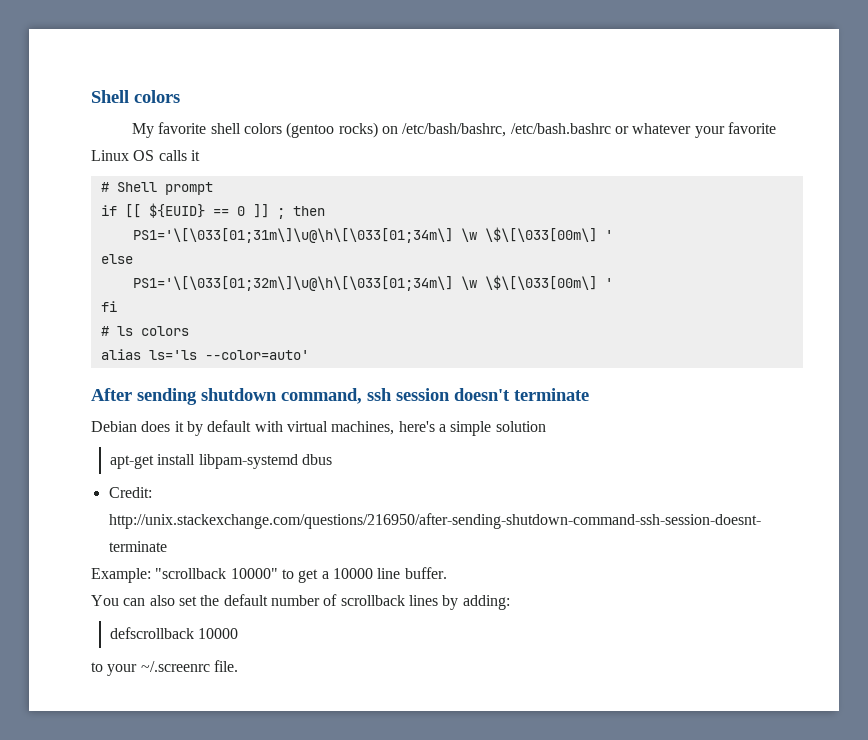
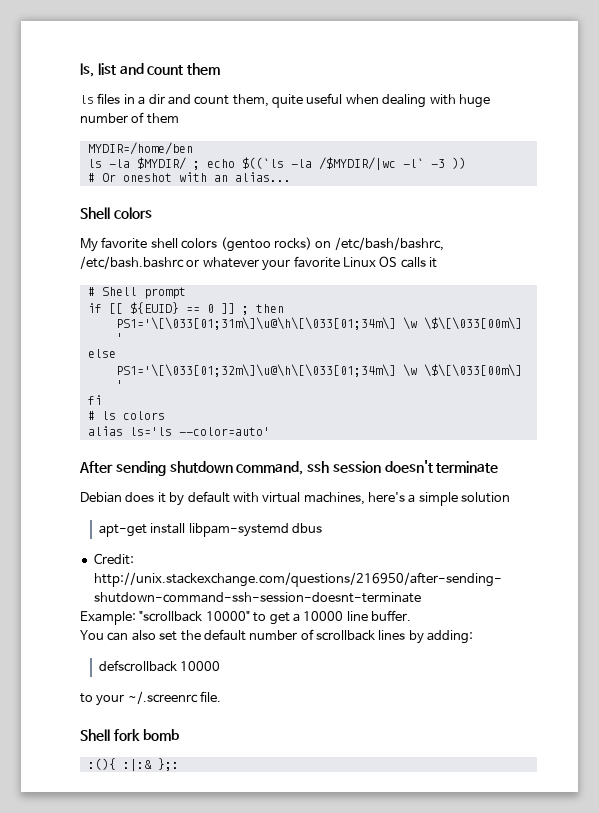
(91, 96) none -> [80,63,221,77] [80,93,490,108] [80,112,179,124] [87,142,193,155] [87,157,466,170] [87,172,291,182] ls, list and count them // ls files in a dir and count them, quite useful when dealing with huge number of them // MYDIR=/home/ben // ls -la $MYDIR/ ; echo $((`ls -la /$MYDIR/|wc -l` -3 )) // # Or oneshot with an alias... //
(238, 666) none -> [80,729,179,741] [87,758,179,771] // Shell fork bomb // :(){ :|:& };:

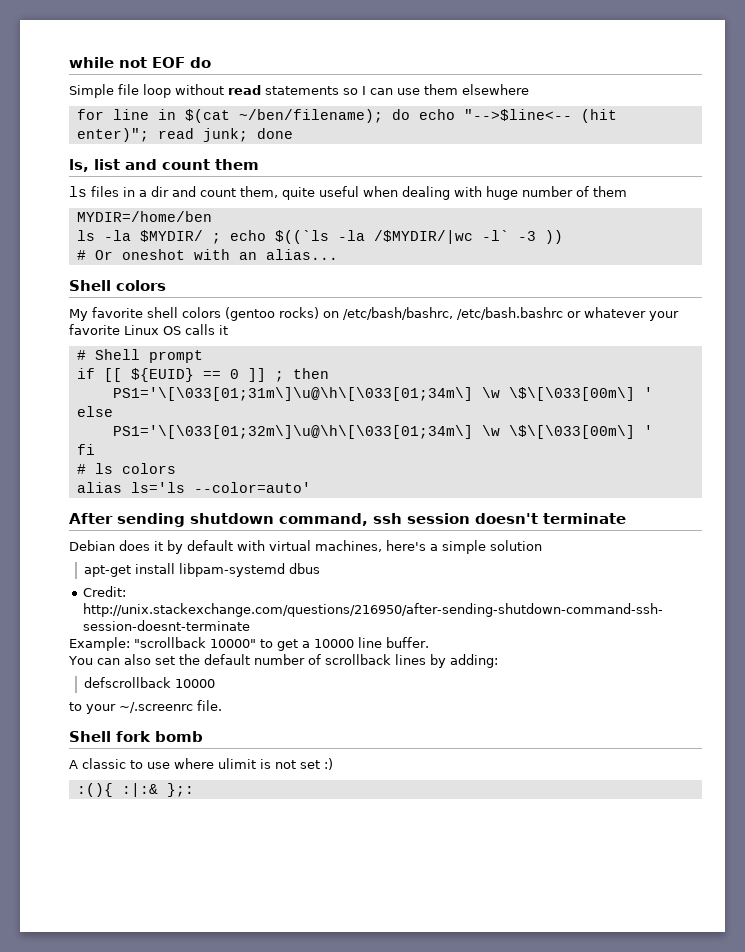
(80, 70) none -> [69,57,211,68] [69,84,529,98] [76,109,617,123] [76,128,293,142] while not EOF do // Simple file loop without read statements so I can use them elsewhere // for line in $(cat ~/ben/filename); do echo "-->$line<-- (hit enter)"; read junk; done //
(179, 735) none -> [69,758,333,770] // A classic to use where ulimit is not set :)

